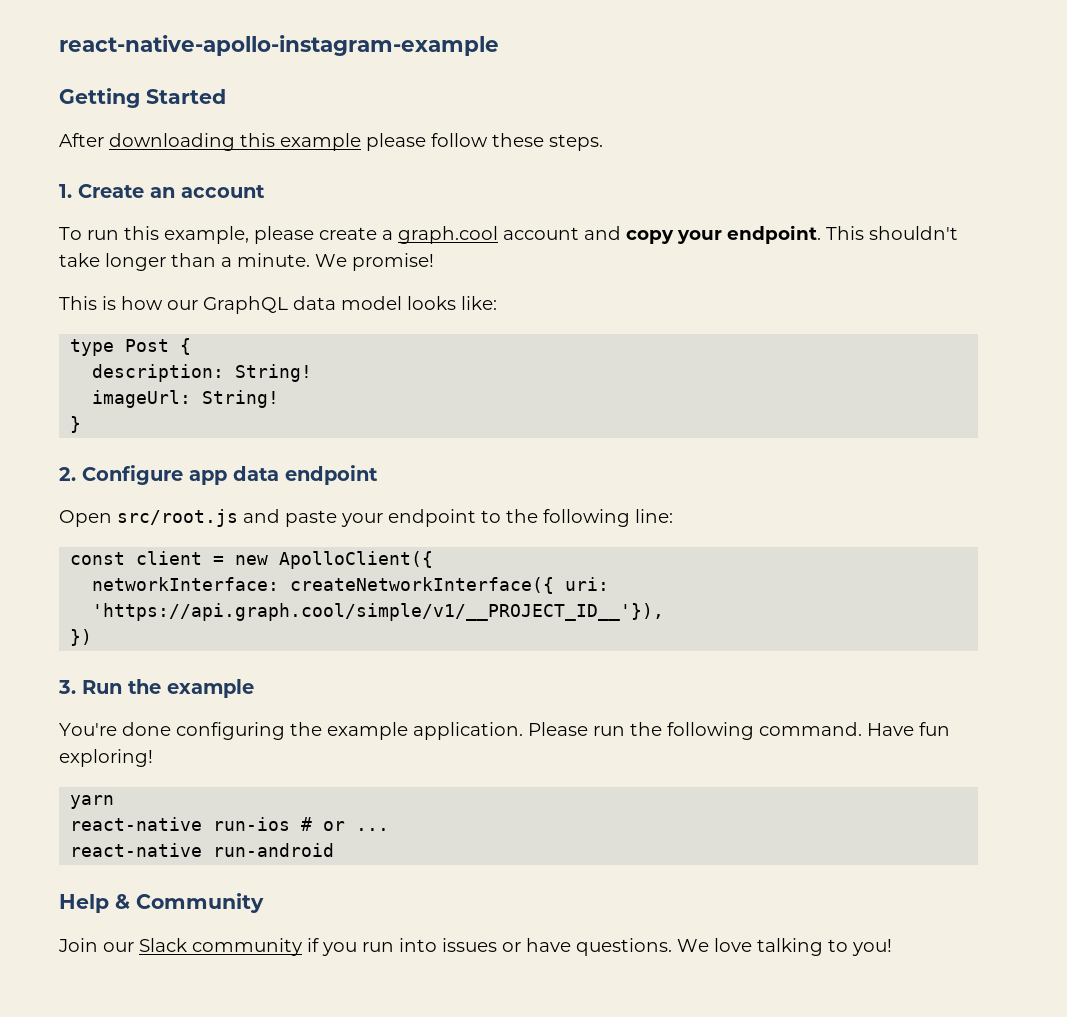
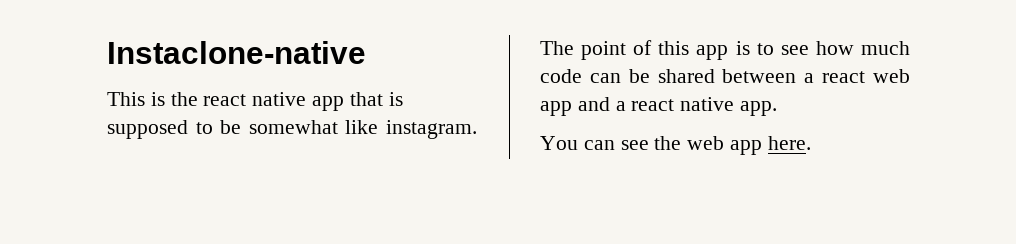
[59,35,499,56] [59,88,226,108] [59,133,603,151] [59,184,265,198] [59,225,958,244] [59,253,434,271] [59,296,497,314] [70,338,192,356] [92,364,313,382] [92,390,280,408] [70,416,82,433] [59,465,378,485] [59,509,673,527] [70,551,434,569] [92,577,610,594] [92,603,665,621] [70,629,93,646] [58,679,254,698] [59,722,950,740] [59,749,153,767] [70,795,115,809] [70,817,390,831] [70,843,335,857] [59,893,264,913] [58,938,892,956] react-native-apollo-instagram-example // Getting Started // After downloading this example please follow these steps. // 1. Create an account // To run this example, please create a graph.cool account and copy your endpoint. This shouldn't take longer than a minute. We promise! // This is how our GraphQL data model looks like: // type Post { // description: String! // imageUrl: String! // } // 2. Configure app data endpoint // Open src/root.js and paste your endpoint to the following line: // const client = new ApolloClient({ // networkInterface: createNetworkInterface({ uri: 'https://api.graph.cool/simple/v1/__PROJECT_ID__'}), // }) // 3. Run the example // You're done configuring the example application. Please run the following command. Have fun exploring! // yarn // react-native run-ios # or ... // react-native run-android // Help & Community // Join our Slack community if you run into issues or have questions. We love talking to you! -> [107,41,366,64] [107,92,403,111] [107,120,477,139] [540,40,910,60] [540,69,910,83] [540,97,778,116] [540,136,811,155] Instaclone-native // This is the react native app that is supposed to be somewhat like instagram. The point of this app is to see how much code can be shared between a react web app and a react native app. // You can see the web app here.

